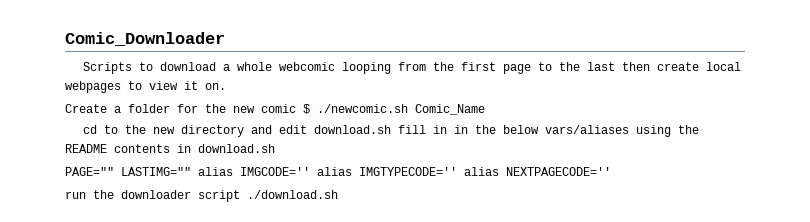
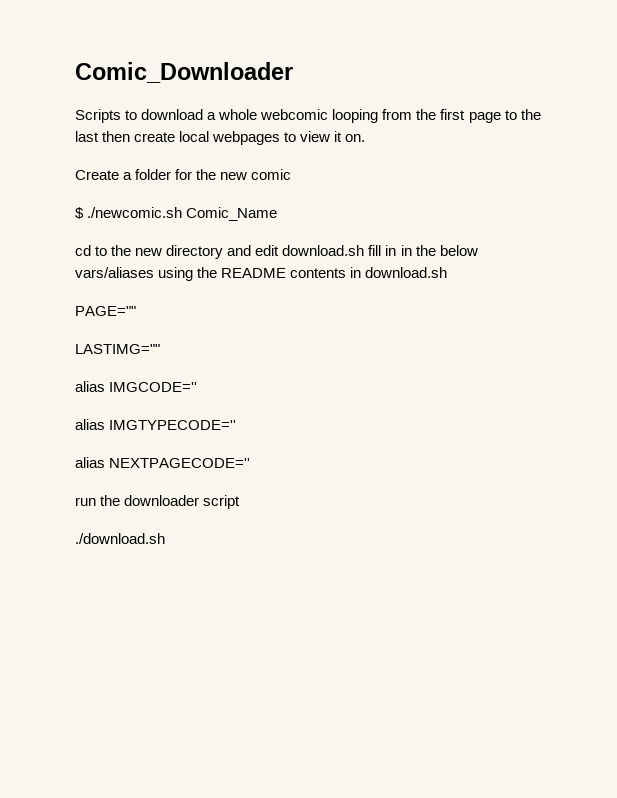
(296, 108) none -> (292, 174) //
(114, 171) none -> (136, 311) //
(191, 171) none -> (160, 349) //
(310, 171) none -> (198, 387) //
(457, 171) none -> (237, 425) //
(240, 196) none -> (241, 502) //

